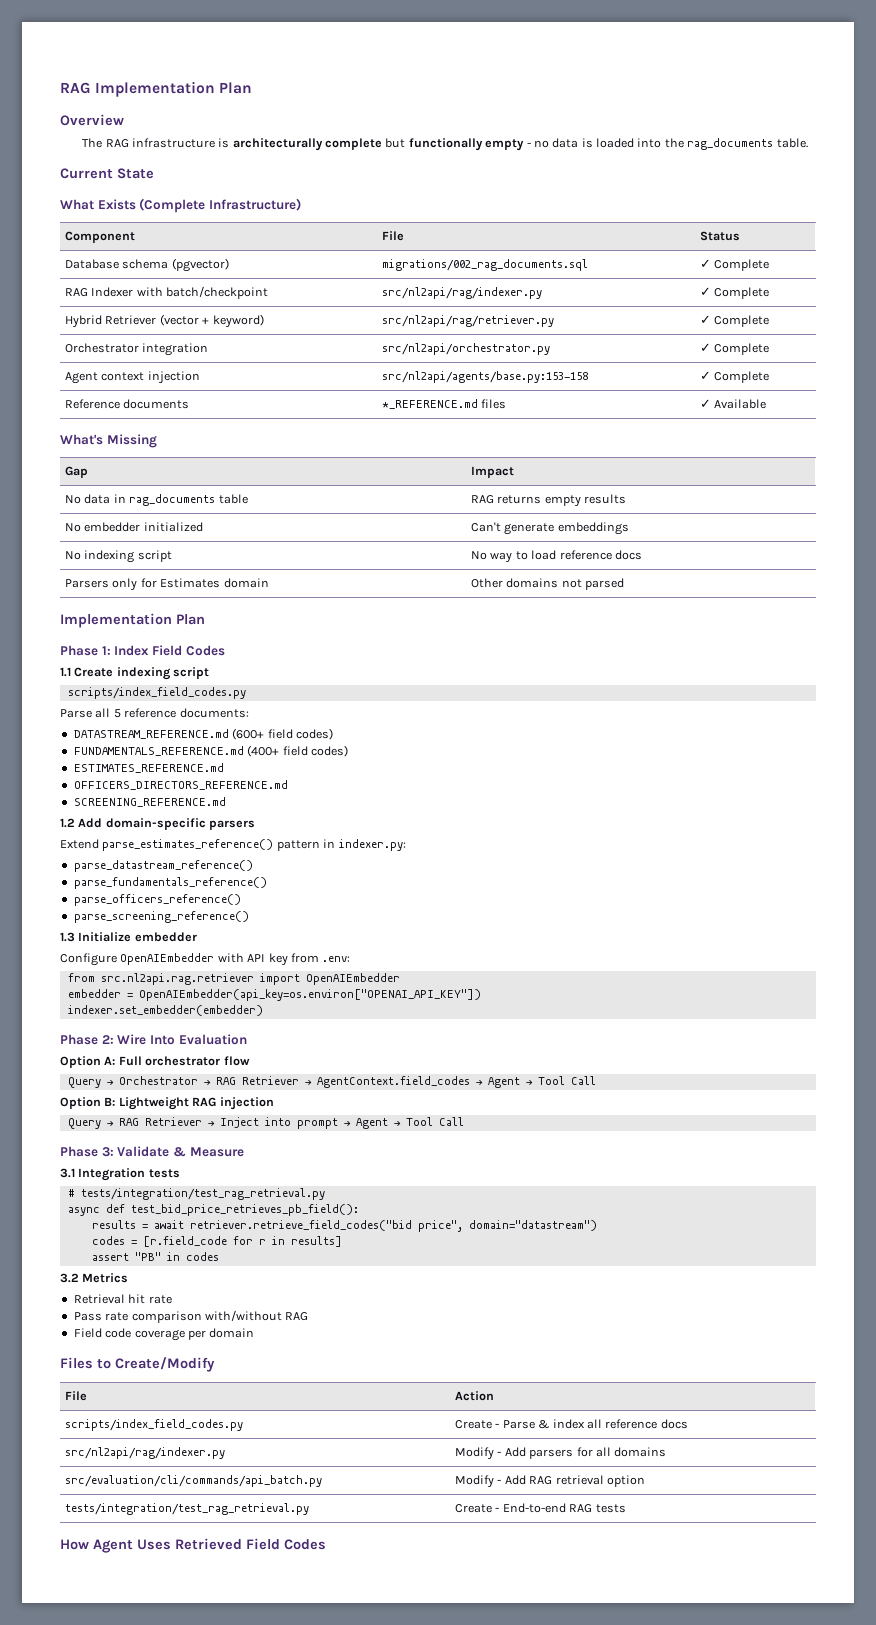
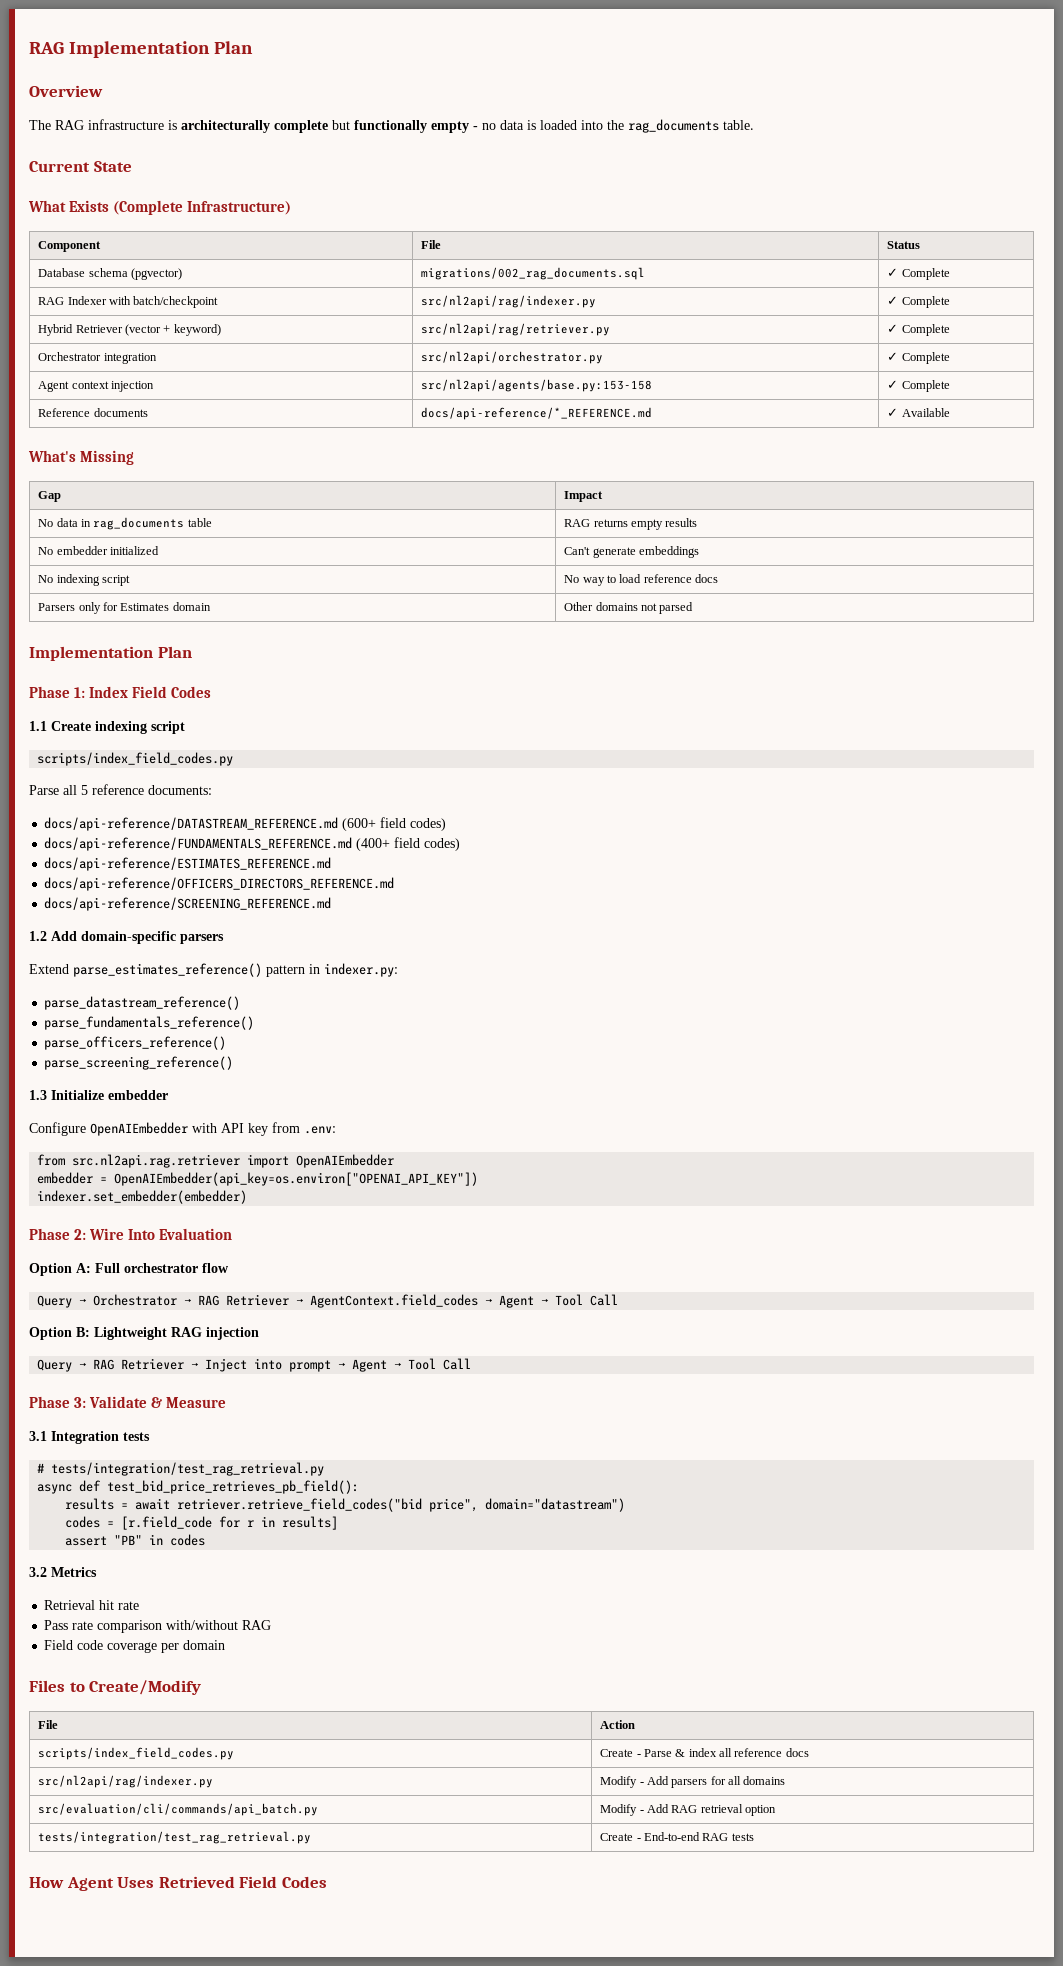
[382,399,507,409] *_REFERENCE.md files -> [421,407,653,420] docs/api-reference/*_REFERENCE.md
[73,729,229,739] DATASTREAM_REFERENCE.md -> [44,817,339,831] docs/api-reference/DATASTREAM_REFERENCE.md
[73,746,244,756] FUNDAMENTALS_REFERENCE.md -> [44,837,353,851] docs/api-reference/FUNDAMENTALS_REFERENCE.md
[73,763,224,773] [73,780,288,790] [73,797,226,807] ESTIMATES_REFERENCE.md // OFFICERS_DIRECTORS_REFERENCE.md // SCREENING_REFERENCE.md -> [44,857,332,871] [44,877,395,891] [44,897,332,911] docs/api-reference/ESTIMATES_REFERENCE.md // docs/api-reference/OFFICERS_DIRECTORS_REFERENCE.md // docs/api-reference/SCREENING_REFERENCE.md

